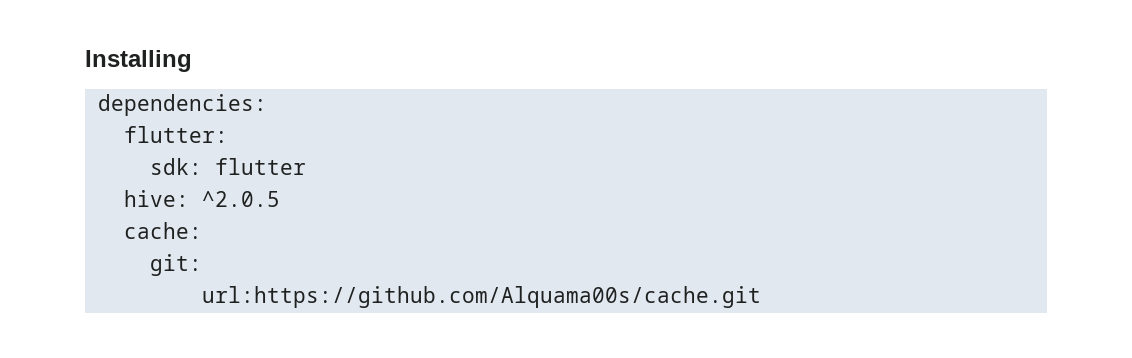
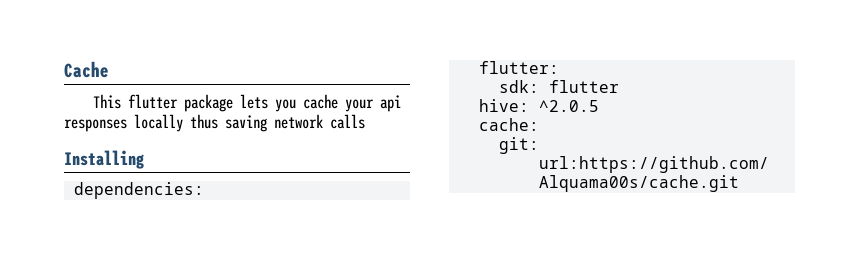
(85, 61) none -> [64,61,109,78] [93,94,402,112] [64,114,365,132] Cache // This flutter package lets you cache your api responses locally thus saving network calls //

